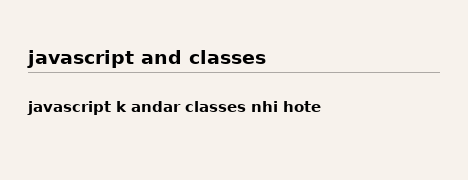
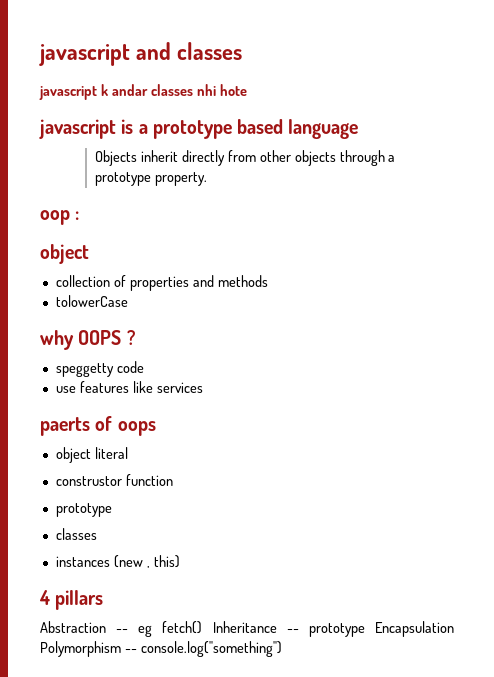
(321, 106) none -> [39,119,359,139] [95,150,396,166] [95,172,207,186] [40,210,80,225] [40,244,89,264] [55,275,268,291] [55,295,128,307] [40,330,135,350] [55,361,144,377] [55,381,203,393] [40,416,156,436] [55,447,128,463] [55,474,173,486] [55,503,112,517] [55,528,97,540] [55,555,180,568] [39,590,104,610] [40,621,454,637] [40,641,282,657] // javascript is a prototype based language // Objects inherit directly from other objects through a prototype property. // oop : // object // collection of properties and methods // tolowerCase // why OOPS ? // speggetty code // use features like services // paerts of oops // object literal // construstor function // prototype // classes // instances (new , this) // 4 pillars // Abstraction -- eg fetch() Inheritance -- prototype Encapsulation Polymorphism -- console.log("something")

